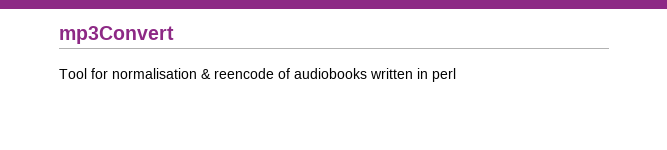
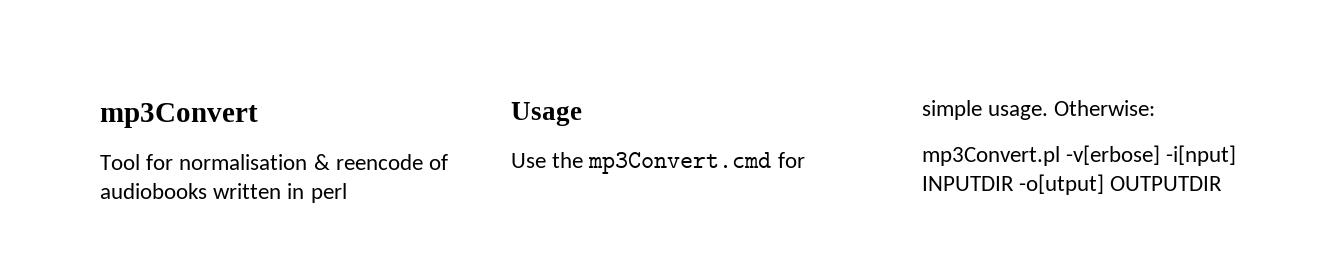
(456, 75) none -> [511,102,582,126] [511,152,805,174] [922,100,1156,120] [922,145,1237,166] [922,174,1223,195] // Usage // Use the mp3Convert.cmd for simple usage. Otherwise: // mp3Convert.pl -v[erbose] -i[nput] INPUTDIR -o[utput] OUTPUTDIR

